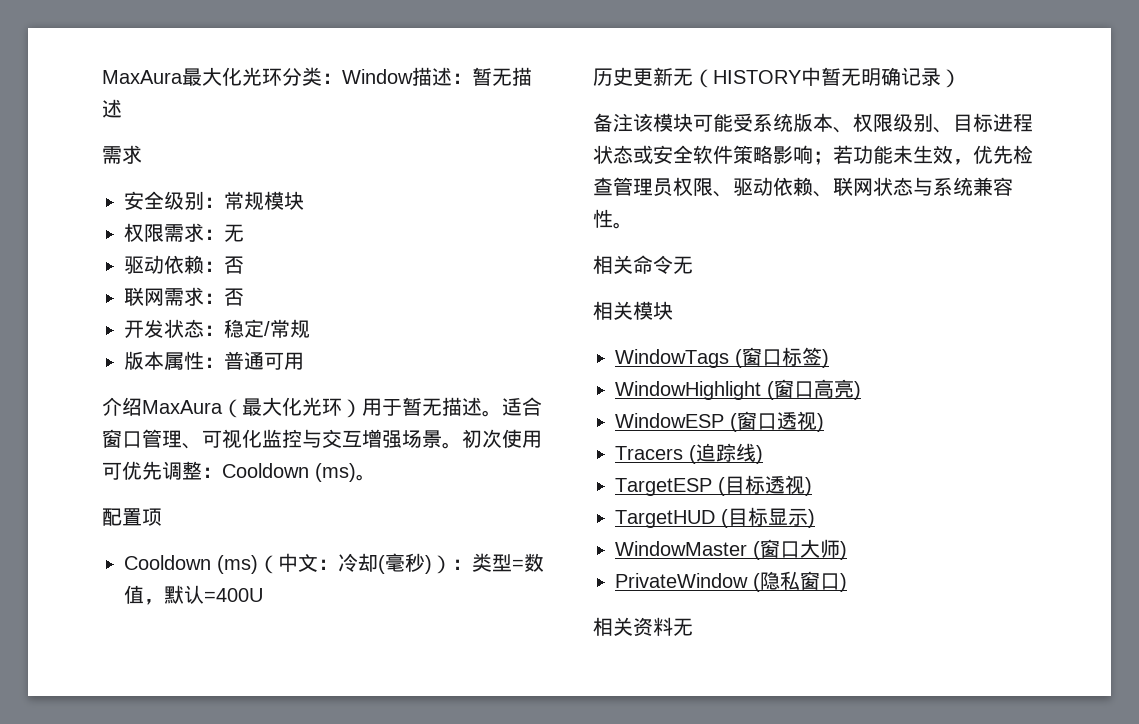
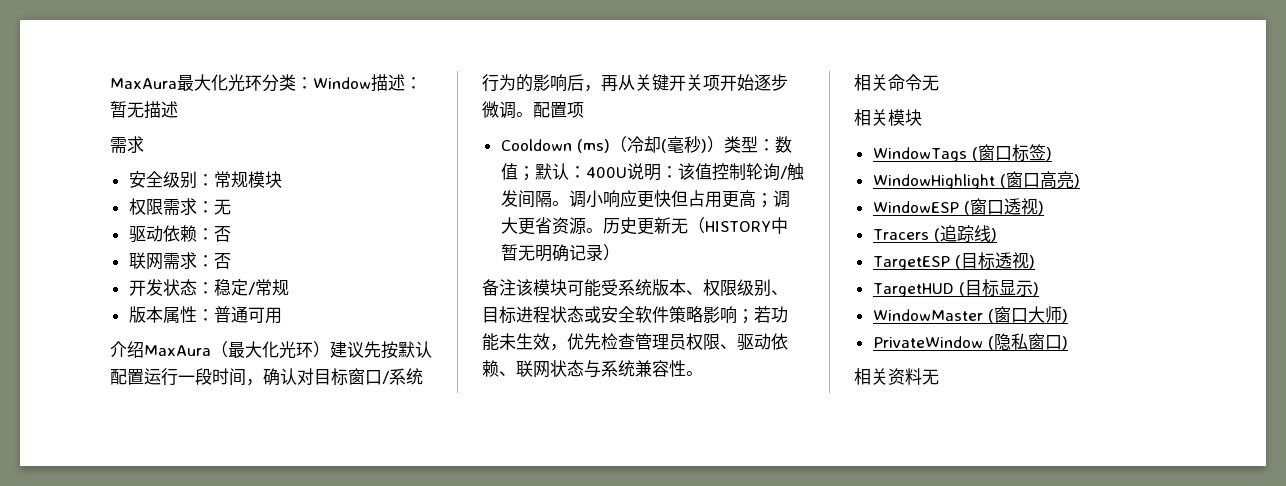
[362,397,542,417] [102,429,542,449] [102,461,376,482] 用于暂无描述。适合窗口管理、可视化监控与交互增强场景。初次使用可优先调整：Cooldown (ms)。 // -> [330,341,432,359] [110,368,423,386] [482,74,788,92] [482,101,533,119] 建议先按默认配置运行一段时间，确认对目标窗口/系统行为的影响后，再从关键开关项开始逐步微调。
[278,553,338,572] 中文： -> (627, 144) none
[452,553,544,572] [124,585,263,605] ：类型=数值，默认=400U // -> [723,136,792,153] [500,163,804,181] [500,190,790,208] [500,217,603,235] 类型：数值；默认：400U说明：该值控制轮询/触发间隔。调小响应更快但占用更高；调大更省资源。

